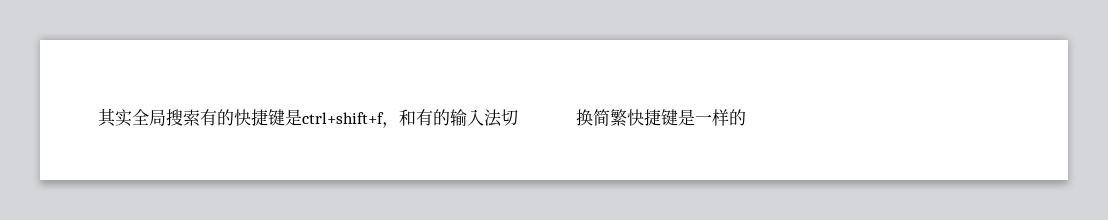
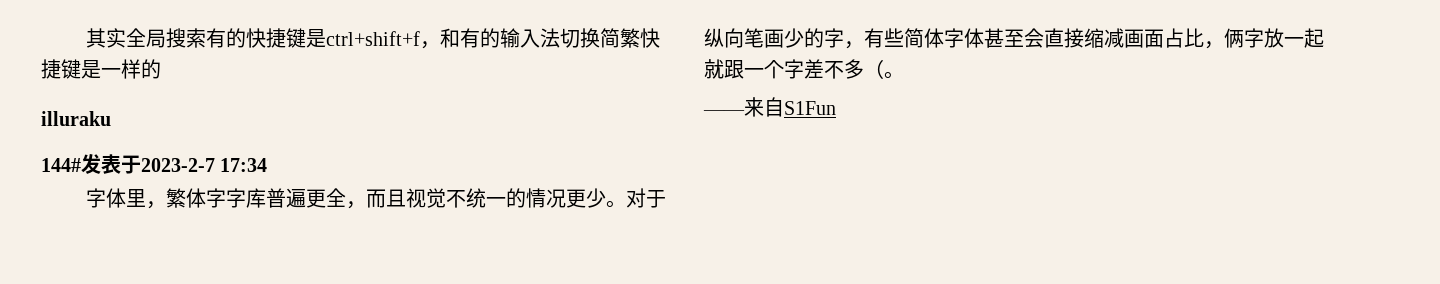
(746, 117) none -> [41,111,111,126] [41,154,268,174] [85,188,666,209] [704,28,1324,49] [704,59,904,79] [703,97,836,117] // illuraku // 144#发表于2023-2-7 17:34 // 字体里，繁体字字库普遍更全，而且视觉不统一的情况更少。对于纵向笔画少的字，有些简体字体甚至会直接缩减画面占比，俩字放一起就跟一个字差不多（。 // ——来自S1Fun

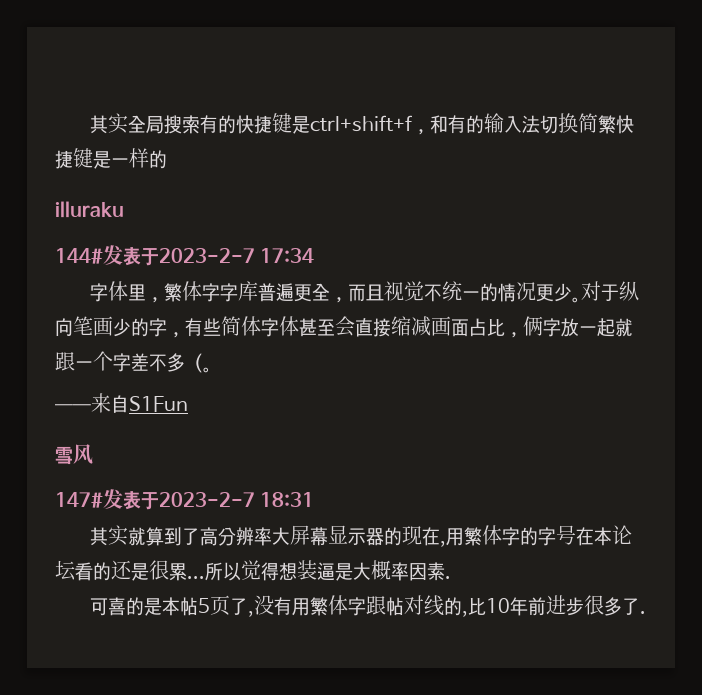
(836, 108) none -> [55,444,93,465] [55,489,315,510] [90,525,633,547] [55,560,451,581] [90,595,647,617] // 雪风 // 147#发表于2023-2-7 18:31 // 其实就算到了高分辨率大屏幕显示器的现在,用繁体字的字号在本论坛看的还是很累...所以觉得想装逼是大概率因素. // 可喜的是本帖5页了,没有用繁体字跟帖对线的,比10年前进步很多了.

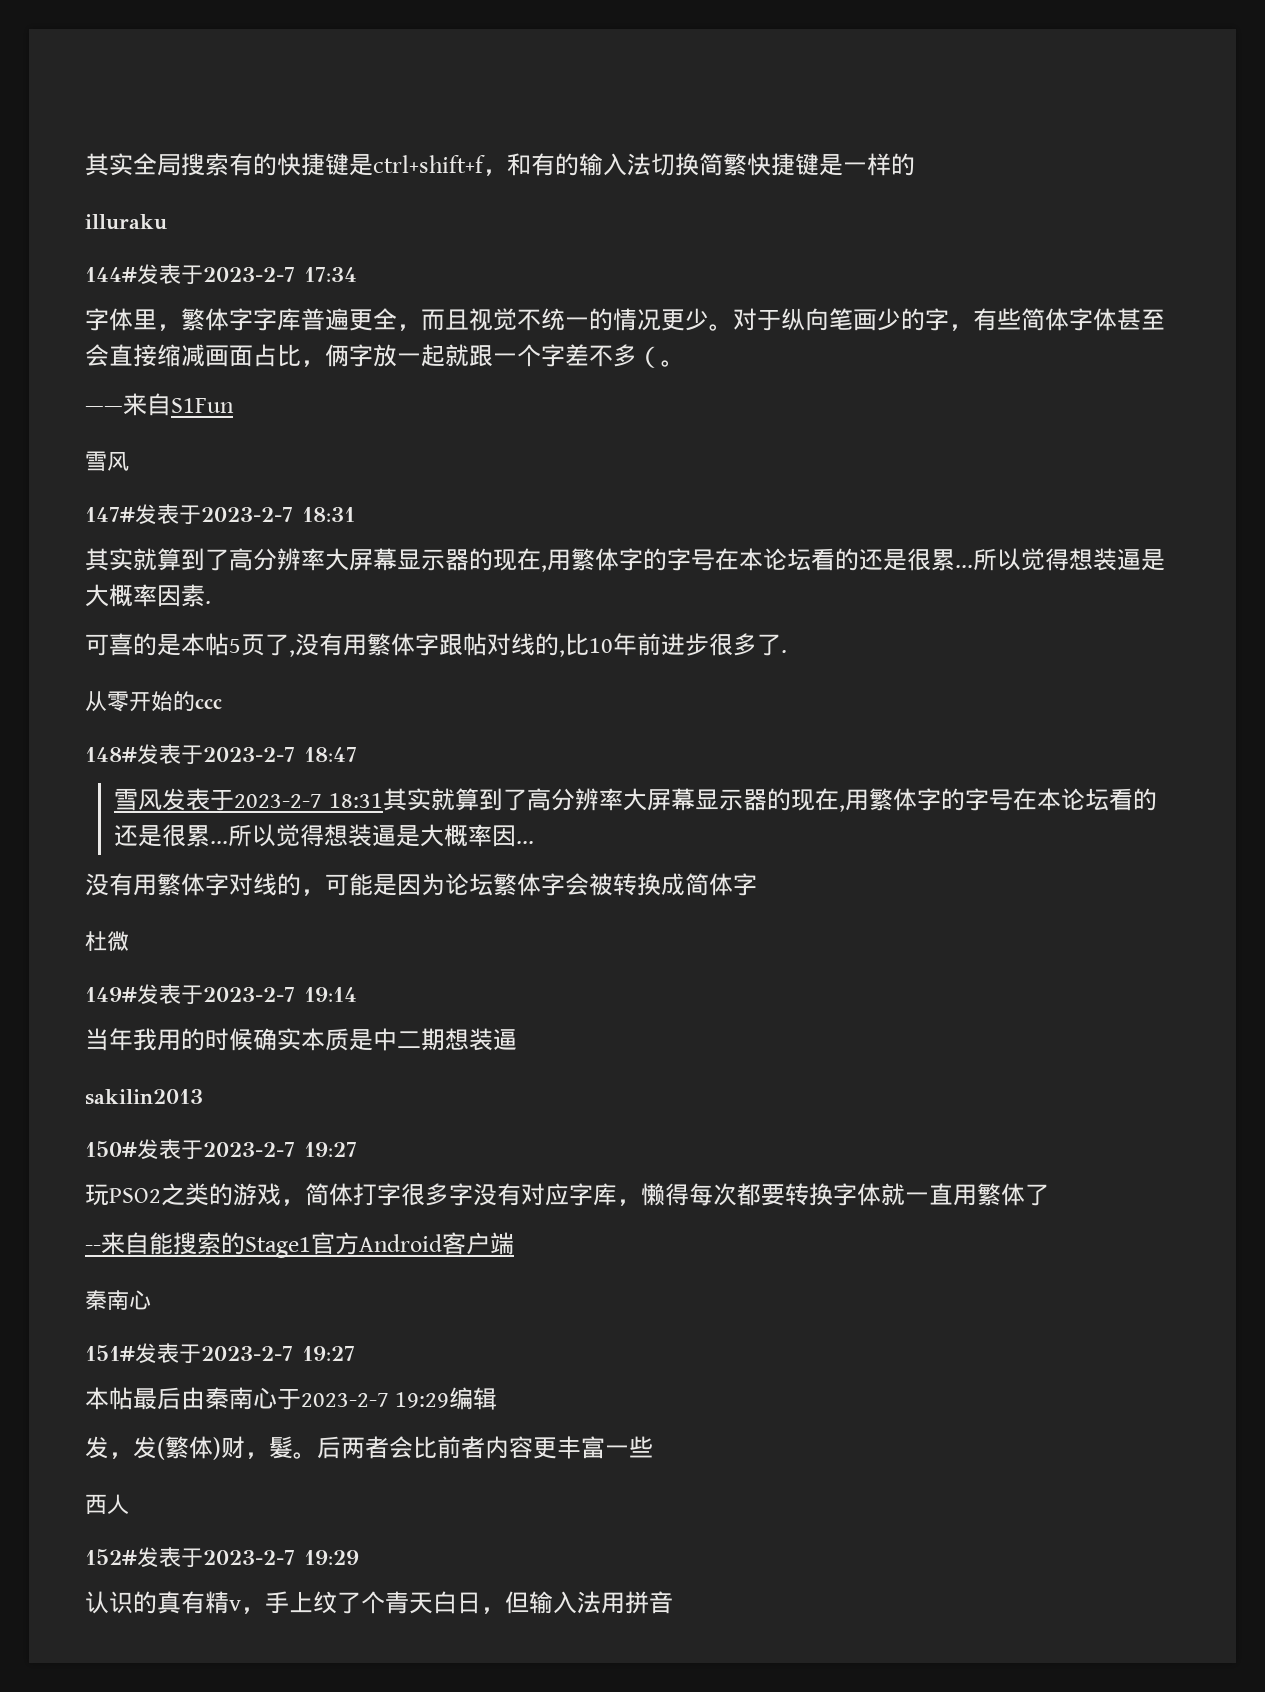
(647, 612) none -> [85,691,222,712] [85,744,357,764] [114,788,1157,812] [114,824,535,847] [85,873,757,896] [85,931,129,951] [85,984,357,1004] [85,1028,517,1051] [85,1089,203,1105] [85,1139,357,1159] [85,1183,1049,1206] [85,1232,514,1258] [85,1290,151,1310] [85,1343,355,1363] [85,1387,498,1410] [85,1436,653,1460] [85,1494,129,1514] [85,1547,359,1567] [85,1591,673,1614] // 从零开始的ccc // 148#发表于2023-2-7 18:47 // 雪风发表于2023-2-7 18:31其实就算到了高分辨率大屏幕显示器的现在,用繁体字的字号在本论坛看的还是很累...所以觉得想装逼是大概率因... // 没有用繁体字对线的，可能是因为论坛繁体字会被转换成简体字 // 杜微 // 149#发表于2023-2-7 19:14 // 当年我用的时候确实本质是中二期想装逼 // sakilin2013 // 150#发表于2023-2-7 19:27 // 玩PSO2之类的游戏，简体打字很多字没有对应字库，懒得每次都要转换字体就一直用繁体了 // --来自能搜索的Stage1官方Android客户端 // 秦南心 // 151#发表于2023-2-7 19:27 // 本帖最后由秦南心于2023-2-7 19:29编辑 // 发，发(繁体)财，髮。后两者会比前者内容更丰富一些 // 西人 // 152#发表于2023-2-7 19:29 // 认识的真有精v，手上纹了个青天白日，但输入法用拼音

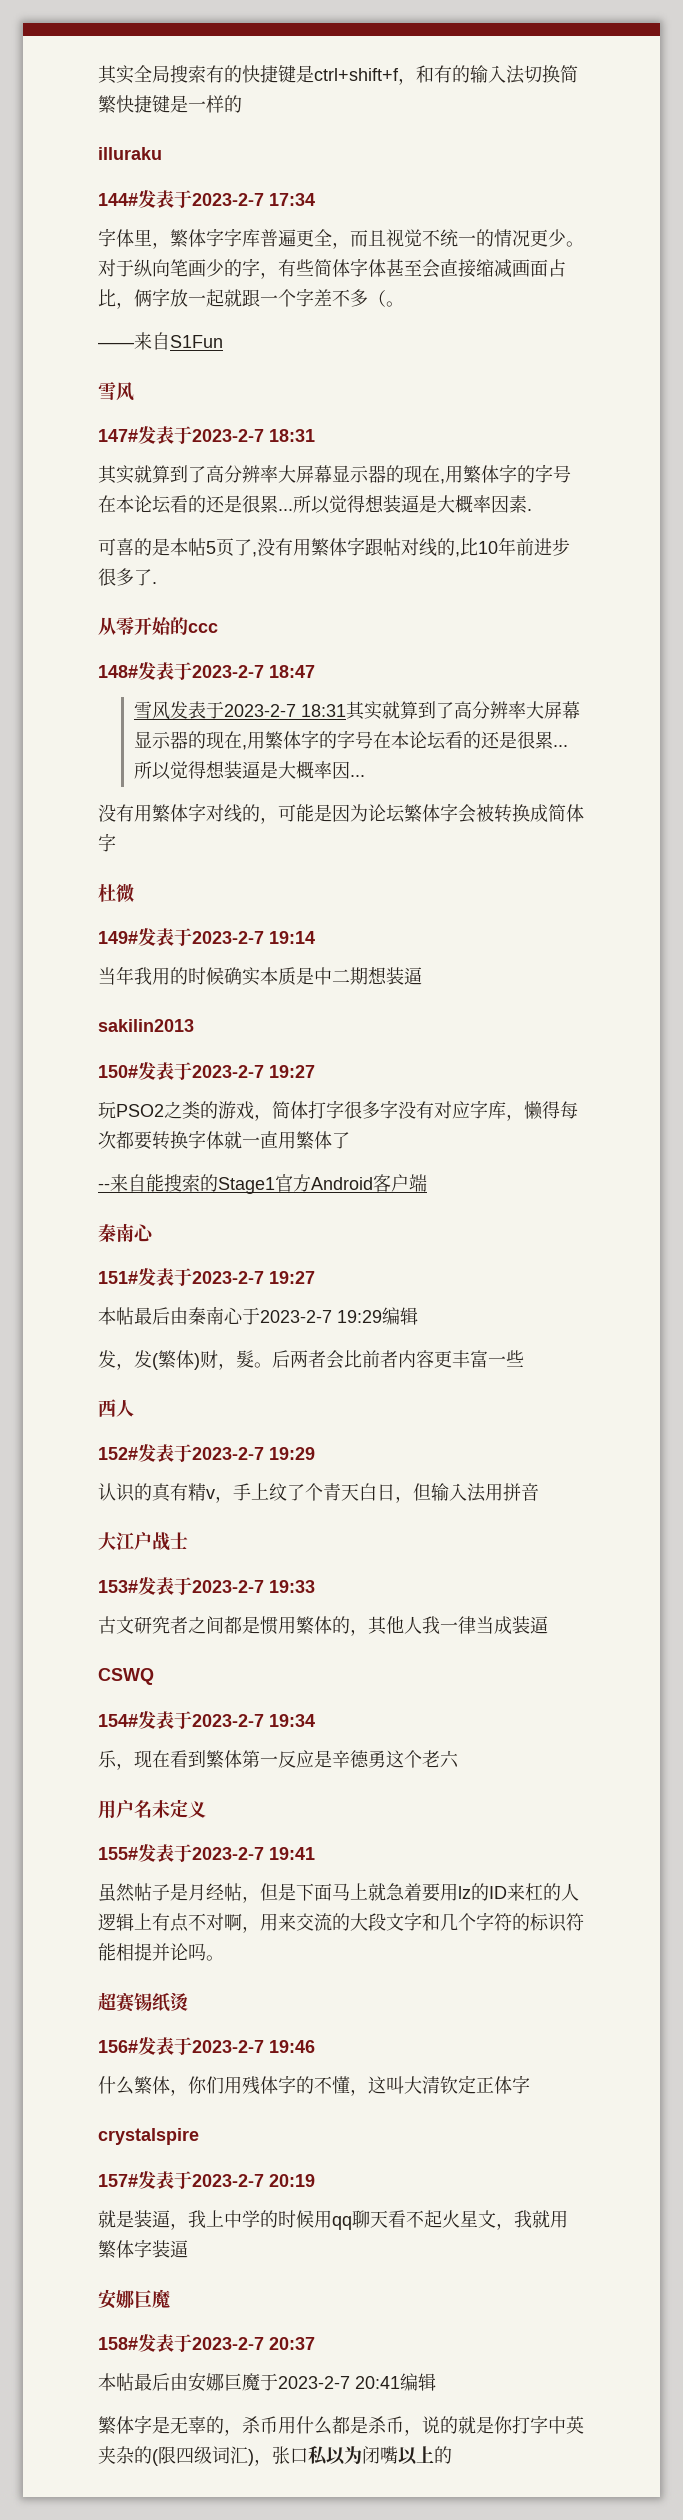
(673, 1602) none -> [98,1532,188,1551] [98,1577,315,1595] [98,1616,548,1636] [98,1668,154,1685] [98,1711,315,1729] [98,1750,459,1770] [98,1799,206,1819] [98,1844,315,1862] [98,1883,579,1903] [98,1912,584,1933] [98,1943,224,1961] [98,1992,188,2013] [98,2037,315,2055] [98,2075,530,2096] [98,2128,199,2145] [98,2171,315,2189] [98,2210,568,2230] [98,2239,188,2258] [98,2289,170,2309] [98,2334,315,2352] [98,2372,436,2392] [98,2415,584,2436] [98,2446,452,2466] // 大江户战士 // 153#发表于2023-2-7 19:33 // 古文研究者之间都是惯用繁体的，其他人我一律当成装逼 // CSWQ // 154#发表于2023-2-7 19:34 // 乐，现在看到繁体第一反应是辛德勇这个老六 // 用户名未定义 // 155#发表于2023-2-7 19:41 // 虽然帖子是月经帖，但是下面马上就急着要用lz的ID来杠的人逻辑上有点不对啊，用来交流的大段文字和几个字符的标识符能相提并论吗。 // 超赛锡纸烫 // 156#发表于2023-2-7 19:46 // 什么繁体，你们用残体字的不懂，这叫大清钦定正体字 // crystalspire // 157#发表于2023-2-7 20:19 // 就是装逼，我上中学的时候用qq聊天看不起火星文，我就用繁体字装逼 // 安娜巨魔 // 158#发表于2023-2-7 20:37 // 本帖最后由安娜巨魔于2023-2-7 20:41编辑 // 繁体字是无辜的，杀币用什么都是杀币，说的就是你打字中英夹杂的(限四级词汇)，张口私以为闭嘴以上的

